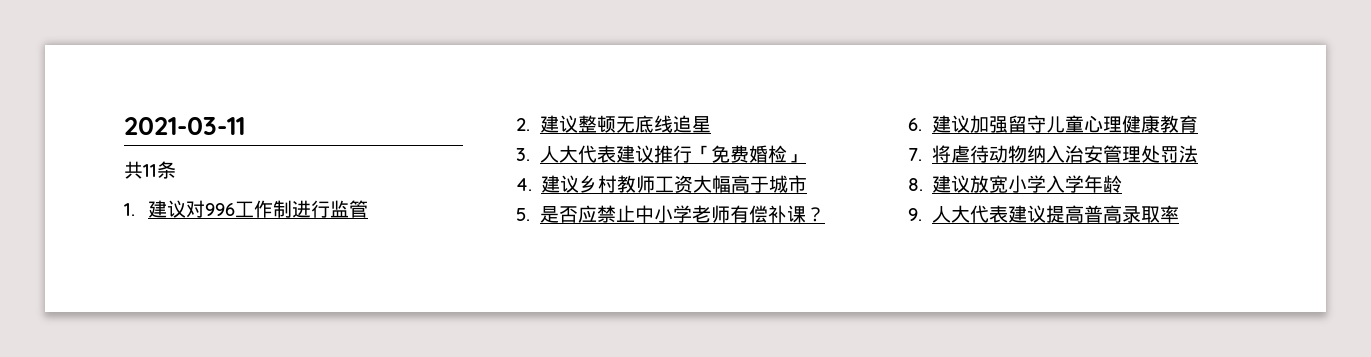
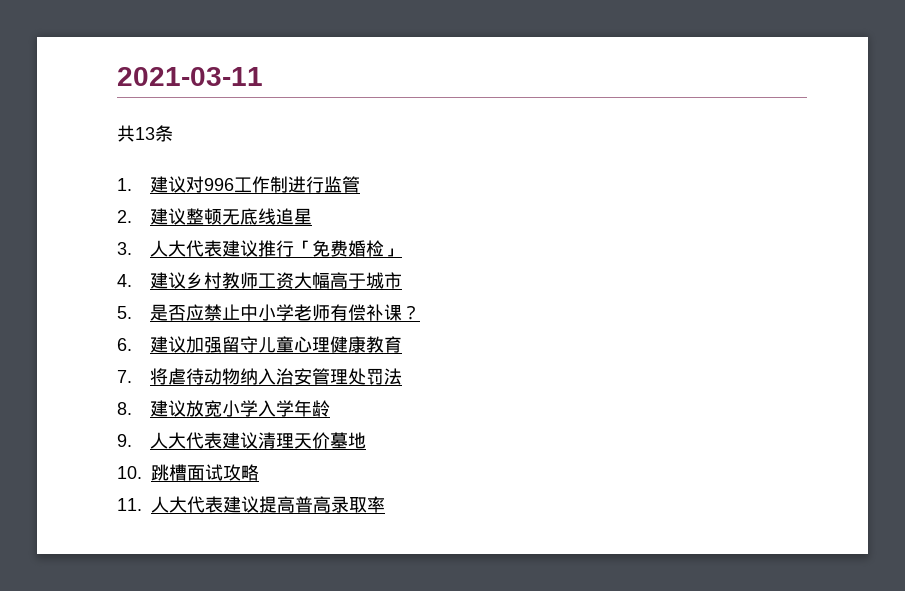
[143,164,157,177] 11 -> [135,127,155,140] 13
(1046, 214) none -> [257,432,366,449] [117,464,259,481] [117,496,259,513] 清理天价墓地 // 10.跳槽面试攻略 // 11.人大代表建议

